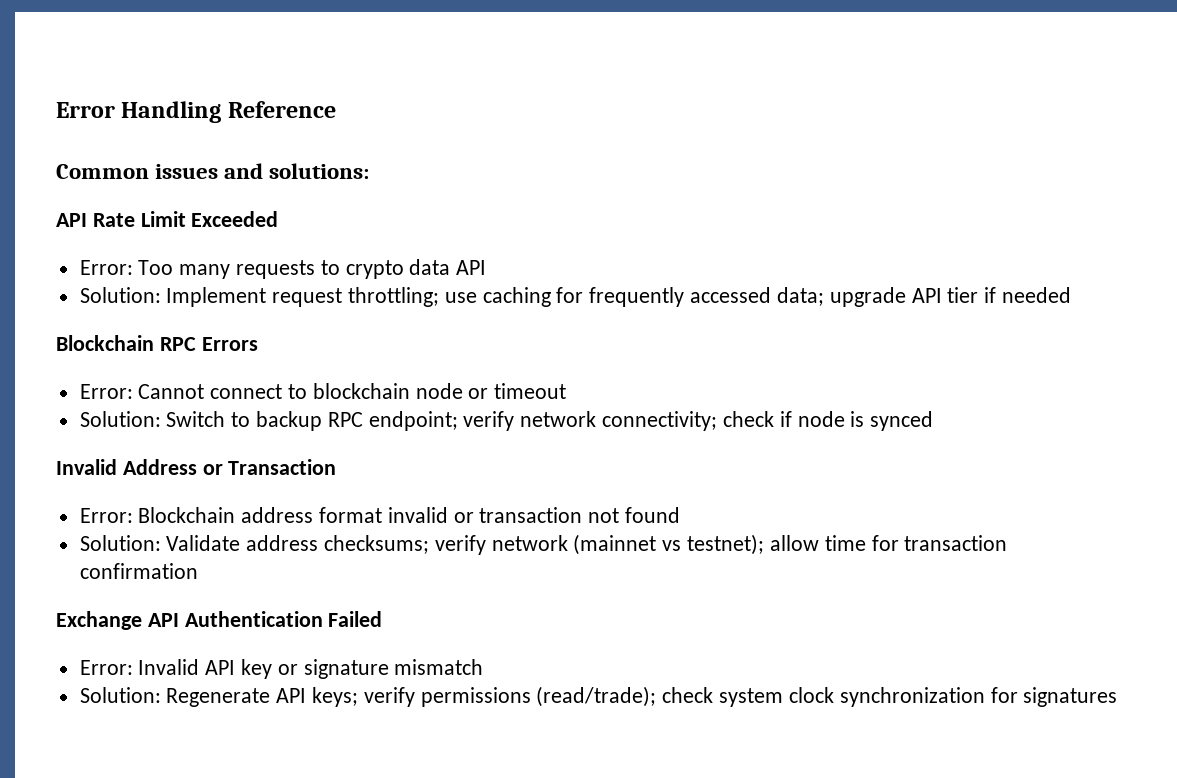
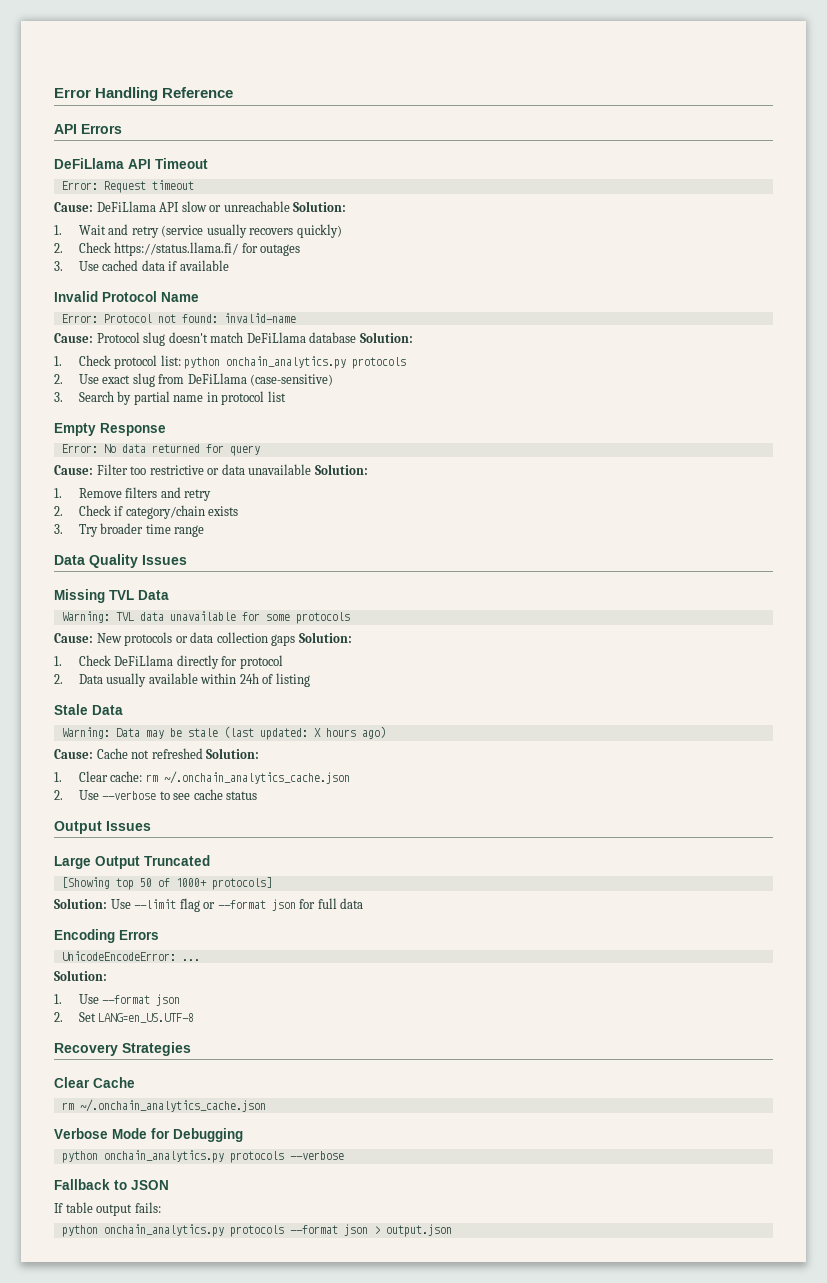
[56,163,370,179] [56,211,279,227] [79,259,487,279] [79,287,1071,307] [56,335,258,351] [79,383,567,399] [79,411,934,431] [56,459,337,475] [79,507,681,523] [79,534,1008,555] [79,563,198,579] [56,611,383,630] [79,659,484,679] [79,686,1118,707] Common issues and solutions: // API Rate Limit Exceeded // Error: Too many requests to crypto data API // Solution: Implement request throttling; use caching for frequently accessed data; upgrade API tier if needed // Blockchain RPC Errors // Error: Cannot connect to blockchain node or timeout // Solution: Switch to backup RPC endpoint; verify network connectivity; check if node is synced // Invalid Address or Transaction // Error: Blockchain address format invalid or transaction not found // Solution: Validate address checksums; verify network (mainnet vs testnet); allow time for transaction confirmation // Exchange API Authentication Failed // Error: Invalid API key or signature mismatch // Solution: Regenerate API keys; verify permissions (read/trade); check system clock synchronization for signatures -> [54,124,122,134] [54,158,208,169] [61,180,194,193] [54,201,347,212] [54,224,342,238] [54,242,301,256] [54,260,229,271] [54,291,199,302] [61,313,296,323] [54,332,413,346] [54,355,407,369] [54,373,334,387] [54,391,286,405] [54,423,166,436] [61,444,260,456] [54,464,368,475] [54,487,212,501] [54,505,239,519] [54,523,205,537] [54,554,187,568] [54,589,169,603] [61,611,350,624] [54,632,352,646] [54,655,283,669] [54,673,310,687] [54,704,123,715] [61,726,386,740] [54,748,260,759] [54,771,350,784] [54,789,258,800] [54,821,151,834] [54,855,210,869] [61,877,272,890] [54,898,364,912] [54,929,159,943] [61,951,200,961] [54,970,107,981] [54,994,181,1006] [54,1012,195,1023] [54,1042,191,1056] [54,1077,135,1088] [61,1099,266,1112] [54,1128,243,1142] [61,1150,344,1163] [54,1179,169,1190] [54,1202,161,1216] [61,1224,452,1237] API Errors // DeFiLlama API Timeout // Error: Request timeout // Cause: DeFiLlama API slow or unreachable Solution: // 1. Wait and retry (service usually recovers quickly) // 2. Check https://status.llama.fi/ for outages // 3. Use cached data if available // Invalid Protocol Name // Error: Protocol not found: invalid-name // Cause: Protocol slug doesn't match DeFiLlama database Solution: // 1. Check protocol list: python onchain_analytics.py protocols // 2. Use exact slug from DeFiLlama (case-sensitive) // 3. Search by partial name in protocol list // Empty Response // Error: No data returned for query // Cause: Filter too restrictive or data unavailable Solution: // 1. Remove filters and retry // 2. Check if category/chain exists // 3. Try broader time range // Data Quality Issues // Missing TVL Data // Warning: TVL data unavailable for some protocols // Cause: New protocols or data collection gaps Solution: // 1. Check DeFiLlama directly for protocol // 2. Data usually available within 24h of listing // Stale Data // Warning: Data may be stale (last updated: X hours ago) // Cause: Cache not refreshed Solution: // 1. Clear cache: rm ~/.onchain_analytics_cache.json // 2. Use --verbose to see cache status // Output Issues // Large Output Truncated // [Showing top 50 of 1000+ protocols] // Solution: Use --limit flag or --format json for full data // Encoding Errors // UnicodeEncodeError: ... // Solution: // 1. Use --format json // 2. Set LANG=en_US.UTF-8 // Recovery Strategies // Clear Cache // rm ~/.onchain_analytics_cache.json // Verbose Mode for Debugging // python onchain_analytics.py protocols --verbose // Fallback to JSON // If table output fails: // python onchain_analytics.py protocols --format json > output.json

